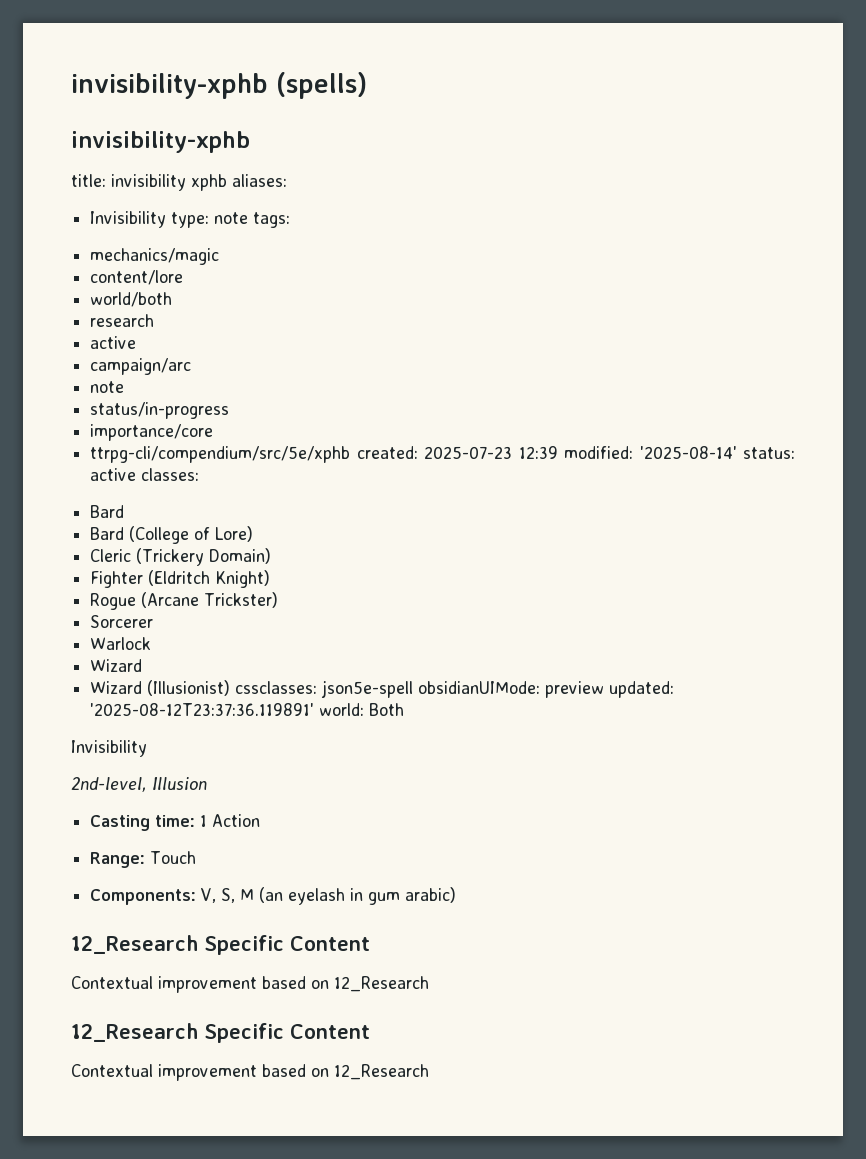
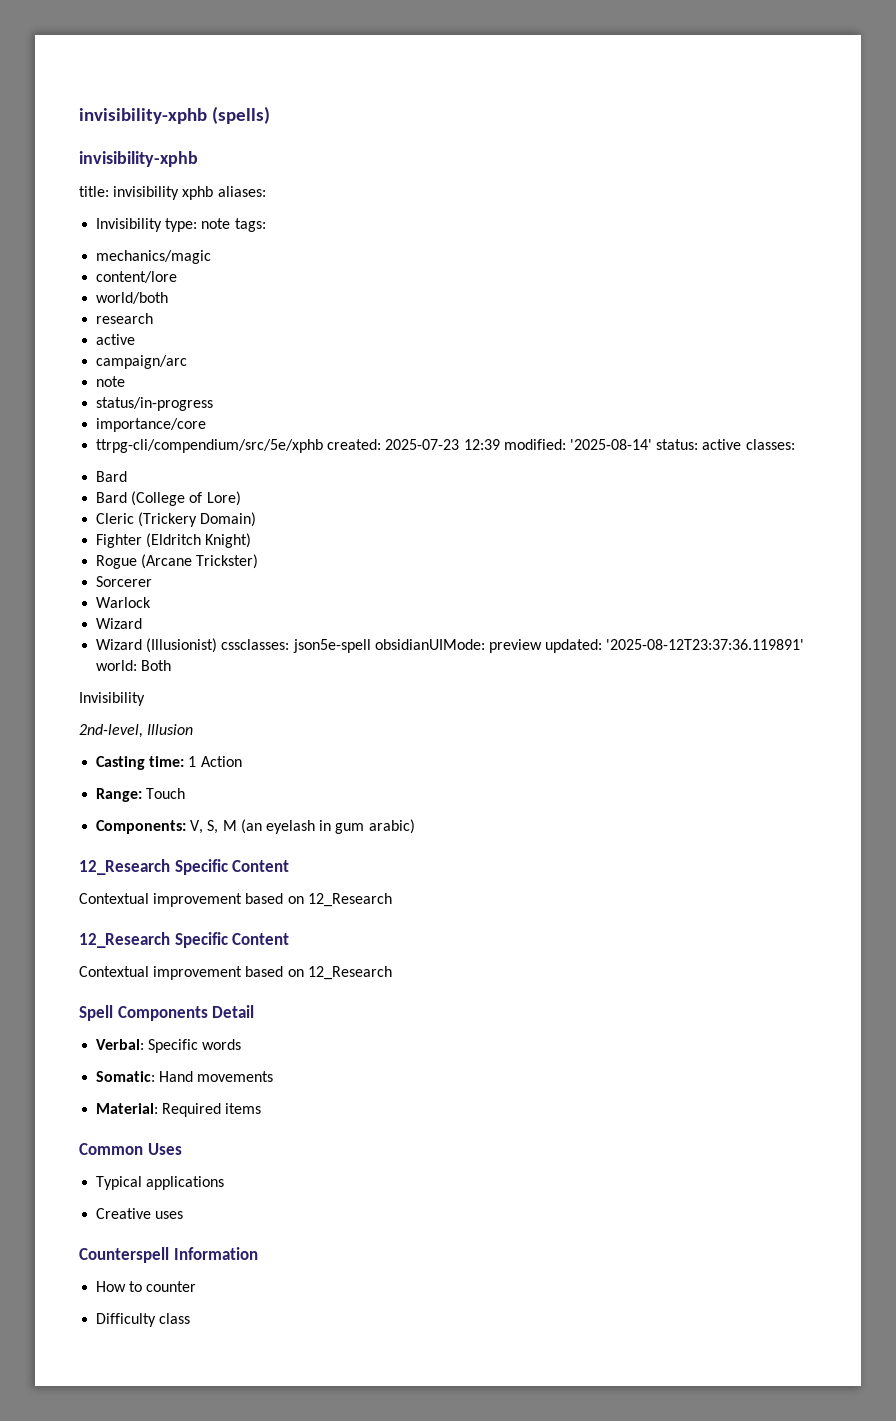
(429, 1072) none -> [79,1005,255,1021] [96,1039,242,1053] [96,1071,274,1082] [96,1103,262,1117] [79,1143,182,1155] [96,1176,225,1190] [96,1208,184,1219] [79,1247,258,1263] [96,1281,197,1292] [96,1313,191,1327] // Spell Components Detail // Verbal: Specific words // Somatic: Hand movements // Material: Required items // Common Uses // Typical applications // Creative uses // Counterspell Information // How to counter // Difficulty class

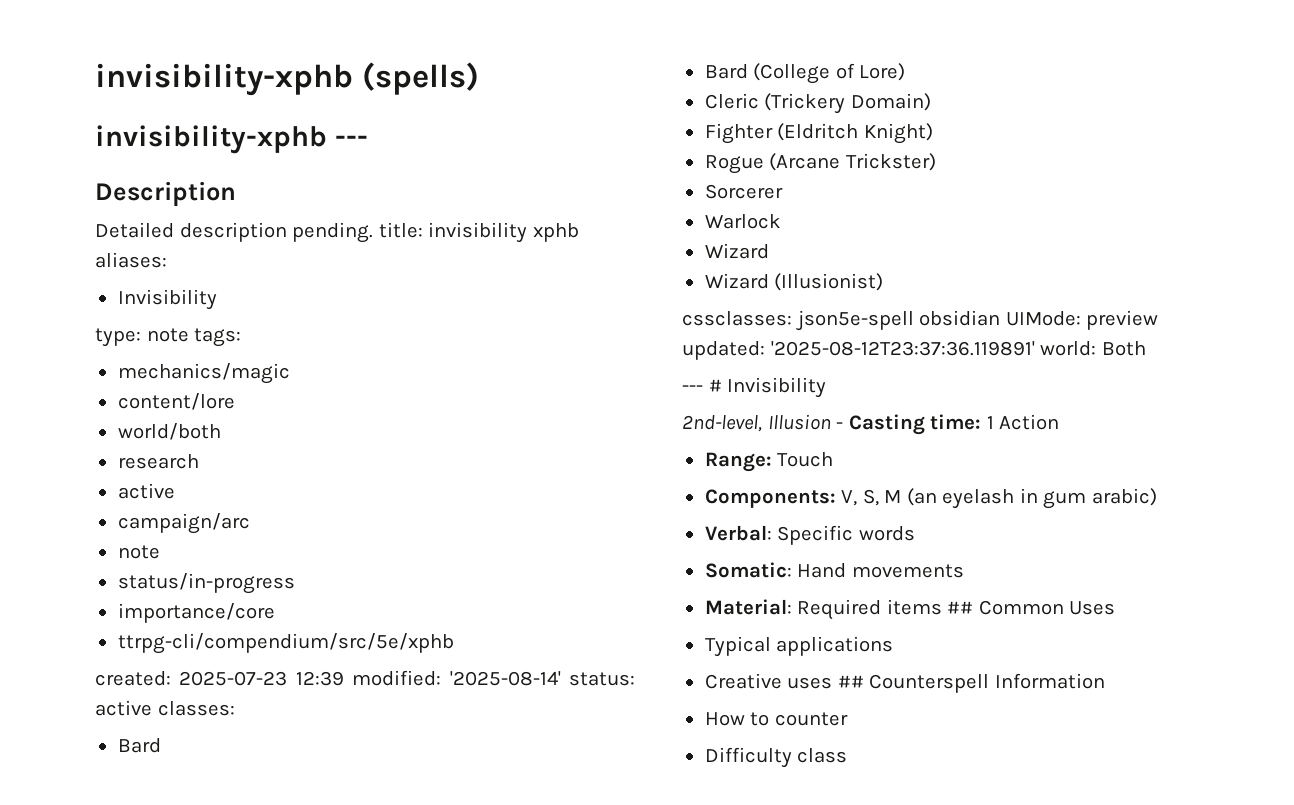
(198, 159) // -> [334,135,368,146] [95,181,236,207] [95,222,374,243] --- // Description // Detailed description pending.
(163, 225) none -> (217, 299) //
(324, 446) none -> (454, 643) //
(218, 645) none -> (884, 282) //
[374,639,485,650] obsidianUIMode: -> [919,310,1081,326] obsidian UIMode:
(172, 665) none -> [682,379,722,392] --- #
(194, 729) // -> [836,422,844,429] -
[79,859,290,875] [79,893,392,907] [79,932,290,948] [79,966,392,980] [79,1005,255,1021] // 12_Research Specific Content // Contextual improvement based on 12_Research // 12_Research Specific Content // Contextual improvement based on 12_Research // Spell Components Detail -> (1157, 497) none
(262, 1108) // -> [947,601,974,614] ##
(184, 1215) // -> [837,675,864,688] ##

